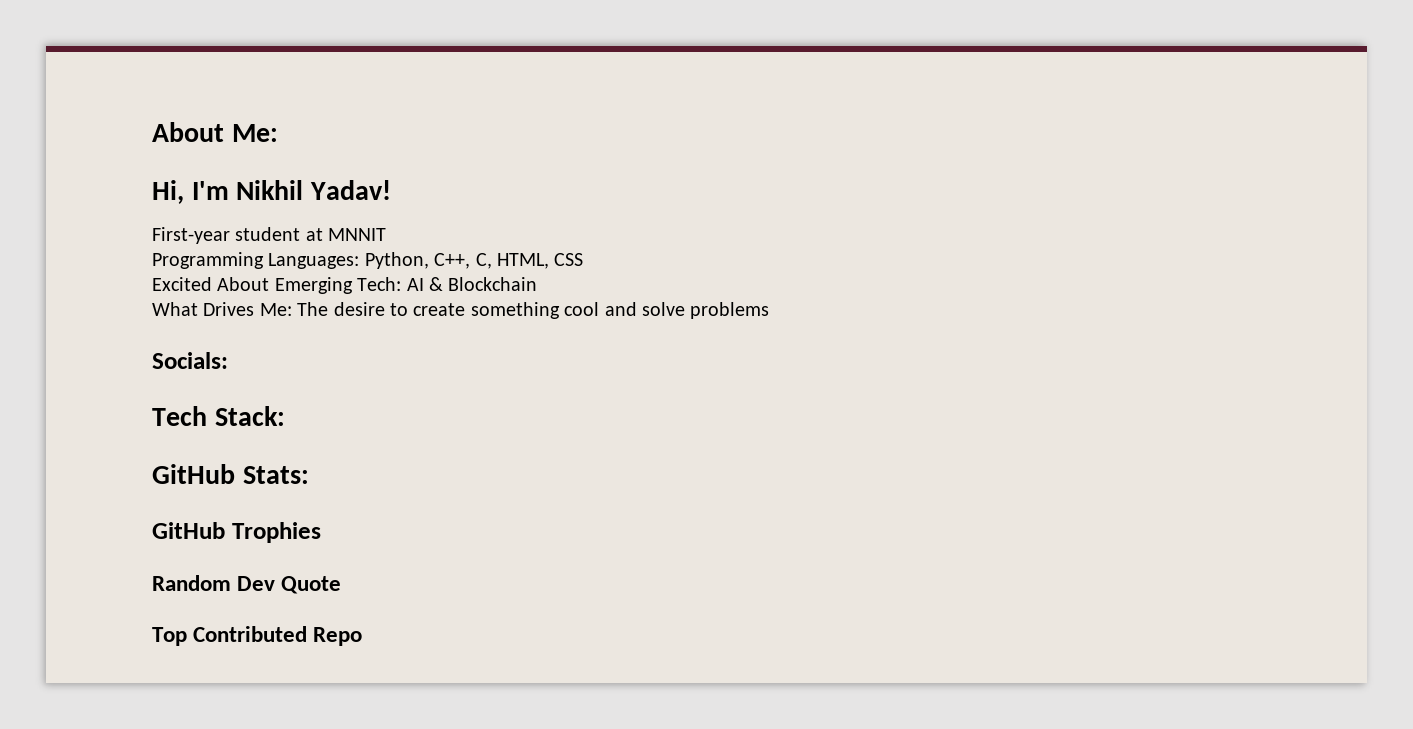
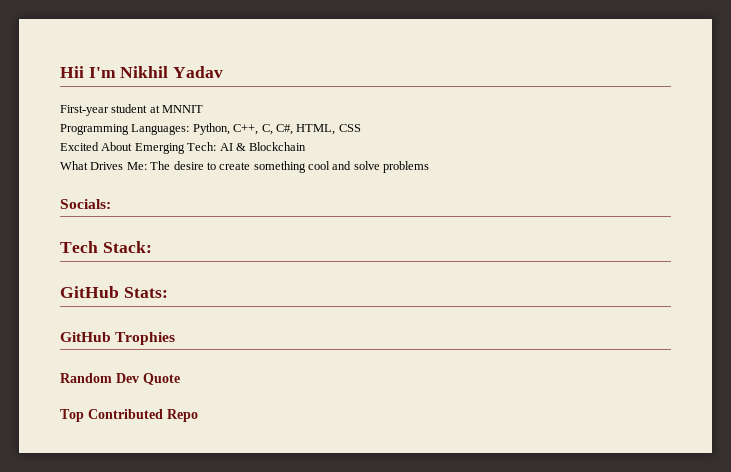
[152,122,278,142] [152,180,184,204] About Me: // Hi, -> [60,66,84,78] Hii
[309,180,391,200] Yadav! -> [173,66,224,78] Yadav
(492, 261) none -> [275,124,293,135] C#,

